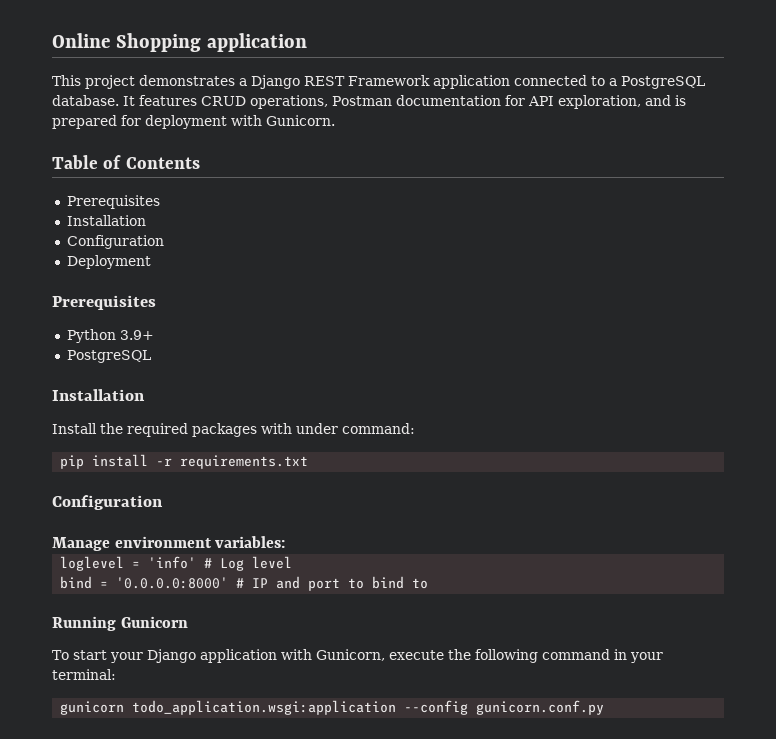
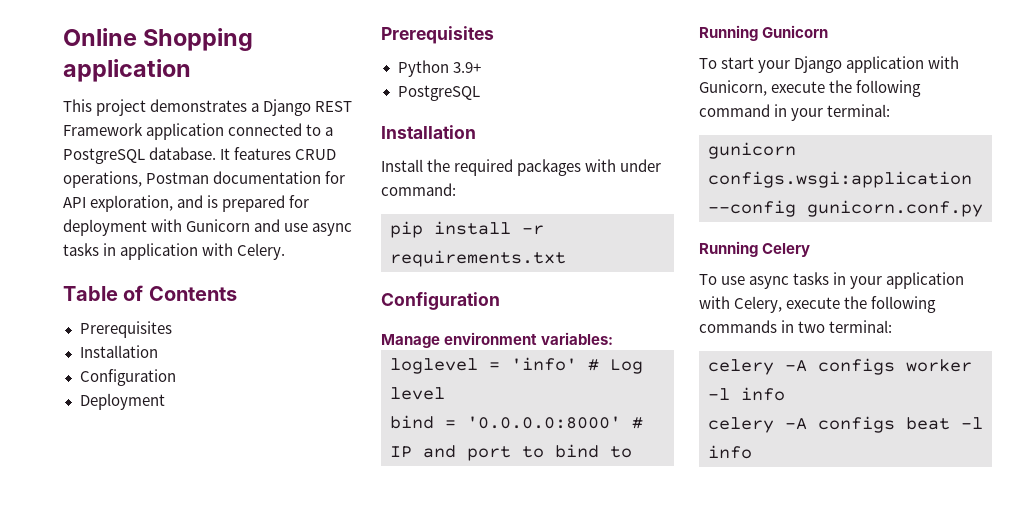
[266,115,335,126] Gunicorn. -> [186,219,353,236] [63,243,286,260] Gunicorn and use async tasks in application with Celery.
[132,700,397,715] todo_application.wsgi:application -> [708,171,972,188] configs.wsgi:application
(605, 707) none -> [699,241,811,257] [699,272,965,289] [699,296,937,313] [699,320,893,333] [708,358,972,375] [708,387,785,401] [708,416,983,433] [708,445,752,459] // Running Celery // To use async tasks in your application with Celery, execute the following commands in two terminal: // celery -A configs worker -l info // celery -A configs beat -l info

